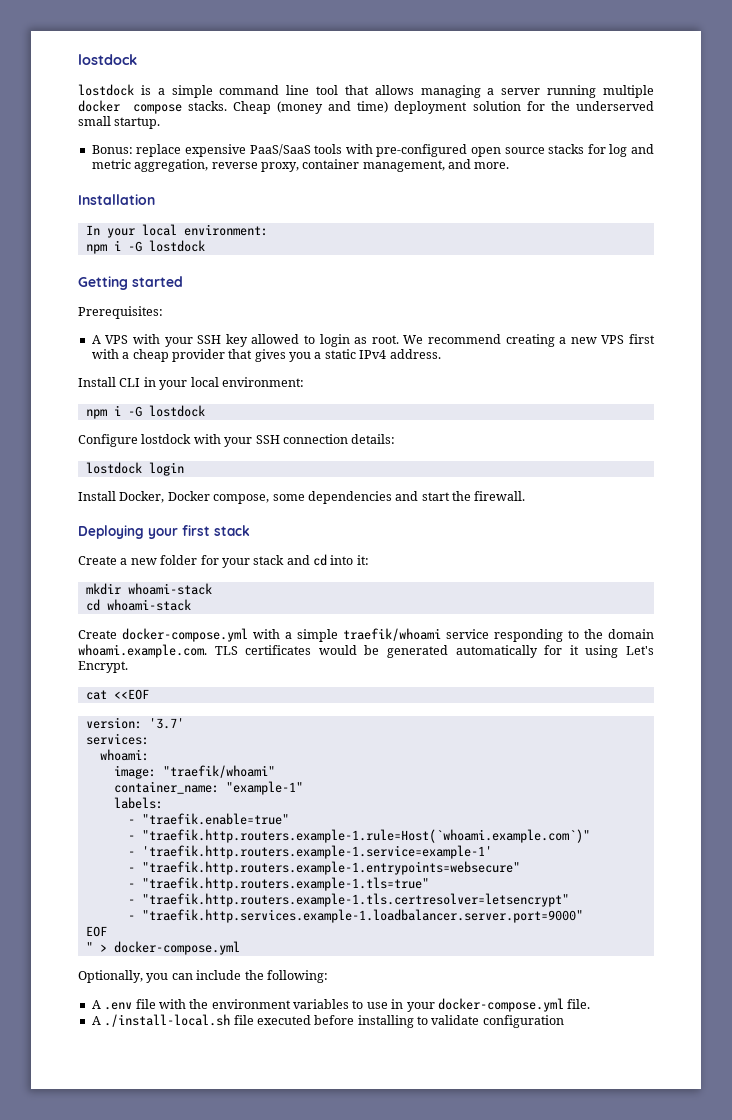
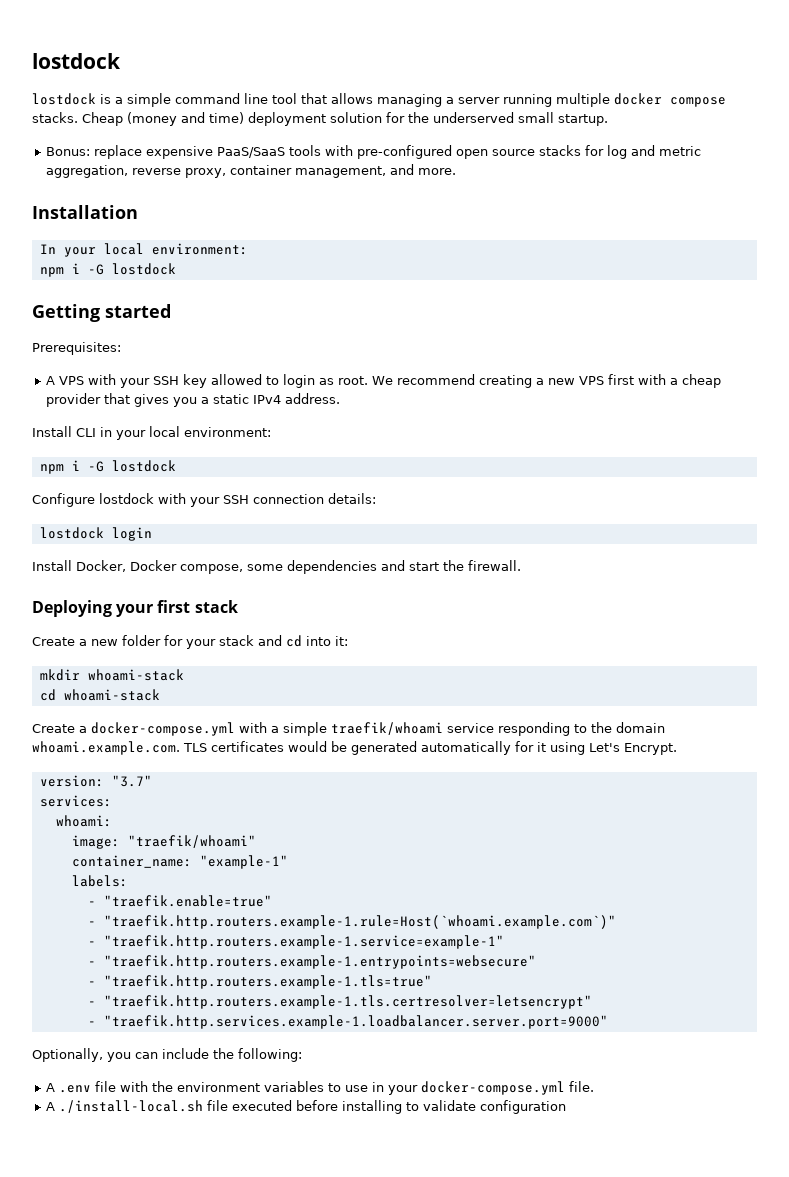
(117, 634) none -> [79,726,87,733] a
[85,689,149,700] // cat <<EOF -> (677, 749) none
[148,718,184,729] '3.7' -> [111,775,152,787] "3.7"
[141,845,492,859] 'traefik.http.routers.example-1.service=example-1' -> [103,935,504,949] "traefik.http.routers.example-1.service=example-1"
[85,926,107,937] [85,941,240,955] // EOF // " > docker-compose.yml -> (608, 1022) none

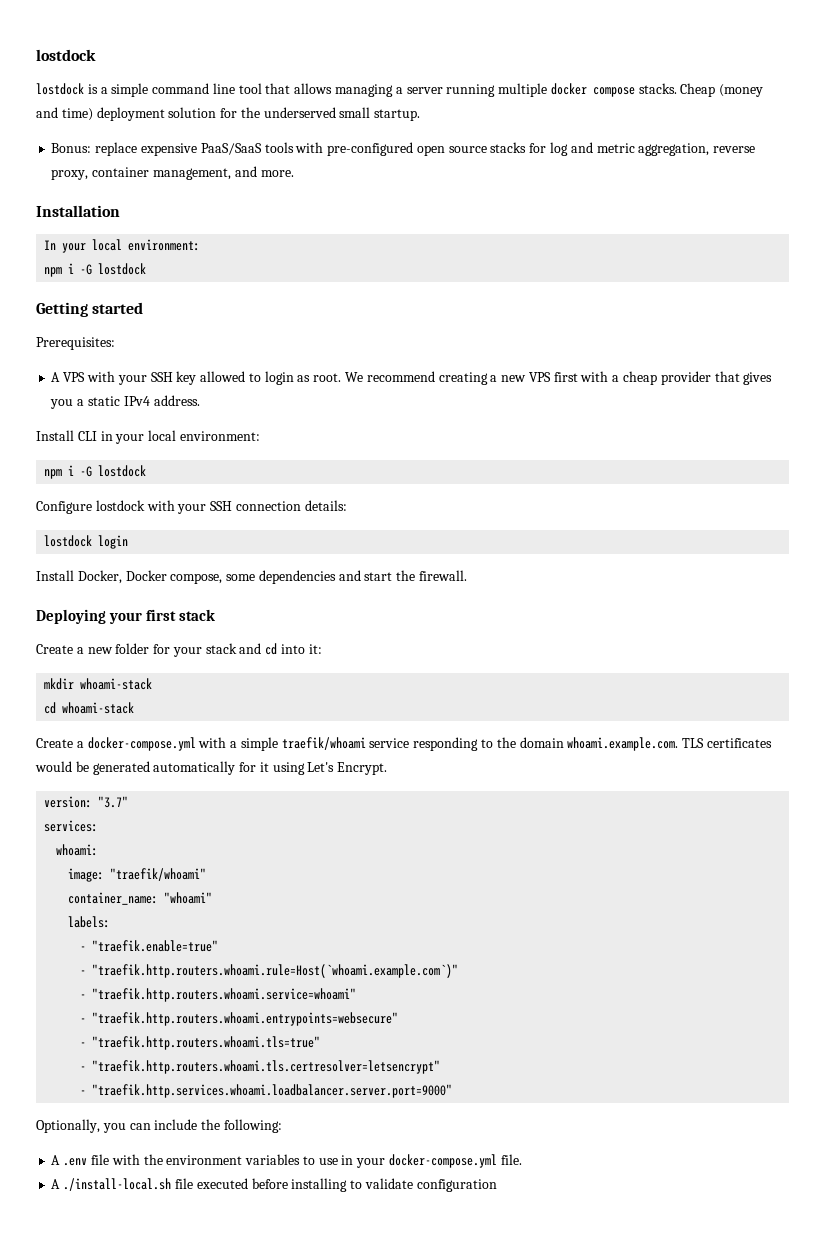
[199,855,288,869] "example-1" -> [164,892,213,904] "whoami"
[103,915,616,929] [87,935,504,949] [87,955,536,969] [87,975,432,989] [87,995,592,1009] [87,1015,608,1029] "traefik.http.routers.example-1.rule=Host(`whoami.example.com`)" // - "traefik.http.routers.example-1.service=example-1" // - "traefik.http.routers.example-1.entrypoints=websecure" // - "traefik.http.routers.example-1.tls=true" // - "traefik.http.routers.example-1.tls.certresolver=letsencrypt" // - "traefik.http.services.example-1.loadbalancer.server.port=9000" -> [92,964,459,978] [80,988,357,1002] [80,1012,399,1026] [80,1036,321,1050] [80,1060,441,1074] [80,1084,453,1098] "traefik.http.routers.whoami.rule=Host(`whoami.example.com`)" // - "traefik.http.routers.whoami.service=whoami" // - "traefik.http.routers.whoami.entrypoints=websecure" // - "traefik.http.routers.whoami.tls=true" // - "traefik.http.routers.whoami.tls.certresolver=letsencrypt" // - "traefik.http.services.whoami.loadbalancer.server.port=9000"

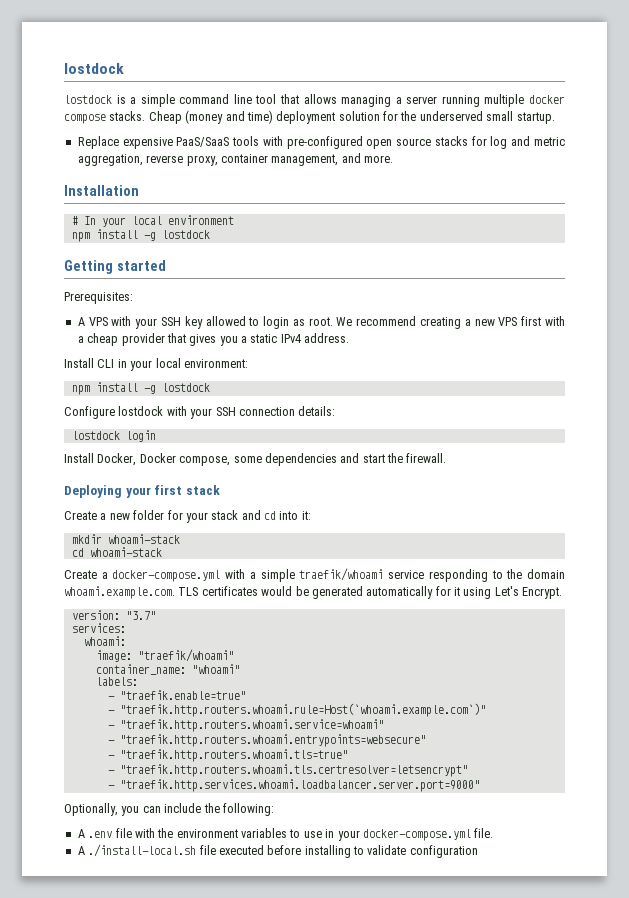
[51,142,138,156] Bonus: replace -> [77,136,119,149] Replace
(120, 211) none -> [71,216,78,225] #
[128,239,201,251] [44,263,93,277] environment: // npm i -G -> [167,215,234,225] [71,229,156,242] environment // npm install -g
[68,465,93,477] i -G -> [95,382,156,394] install -g

